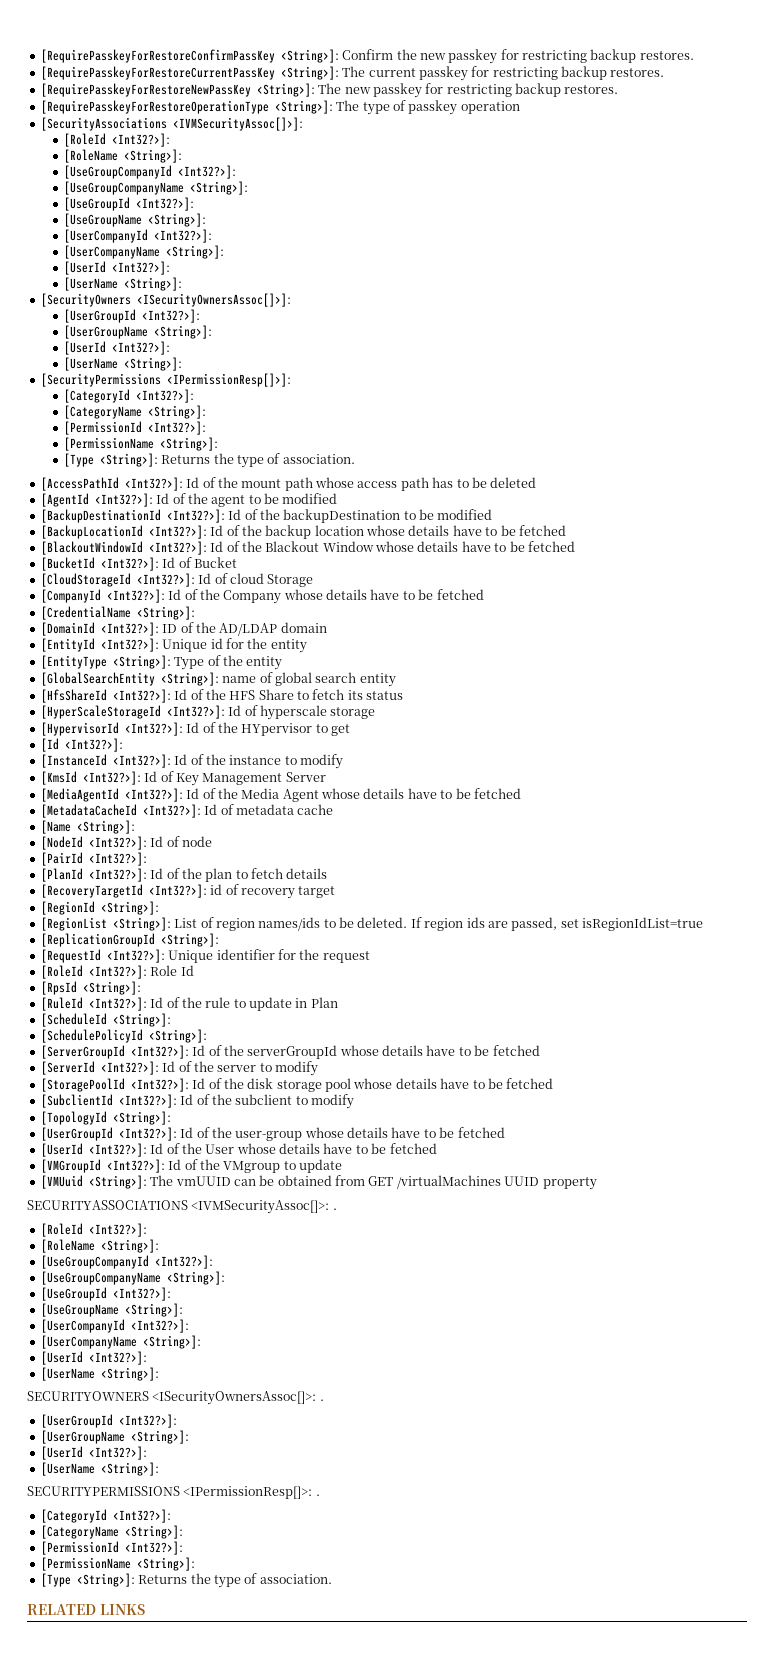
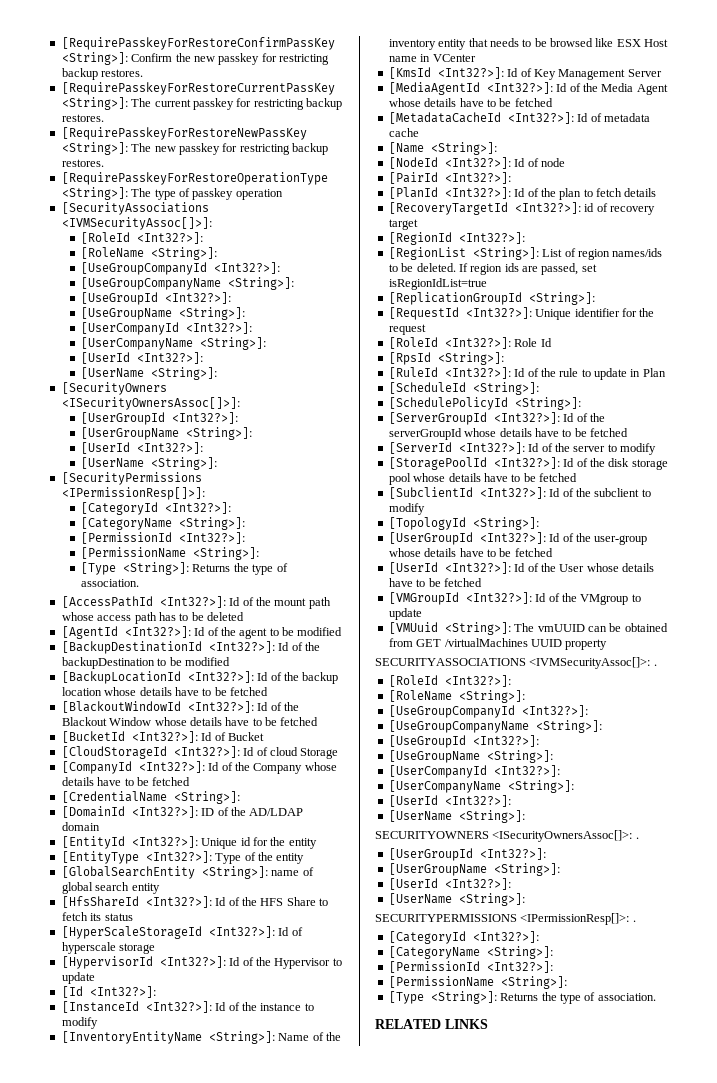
[112,655,171,669] <String>]: -> [145,851,212,863] <Int32?>]:
[241,723,350,736] HYpervisor to get -> [274,958,342,969] [61,972,95,984] Hypervisor to update
(343, 761) none -> [61,1031,341,1044] [388,38,669,50] [388,54,476,62] // [InventoryEntityName <String>]: Name of the inventory entity that needs to be browsed like ESX Host name in VCenter
[100,901,159,915] <String>]: -> [458,232,525,244] <Int32?>]:

